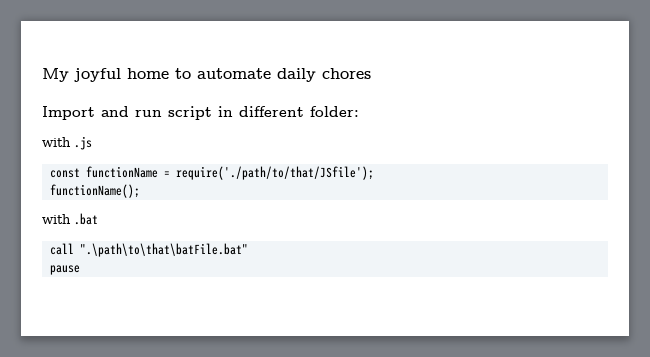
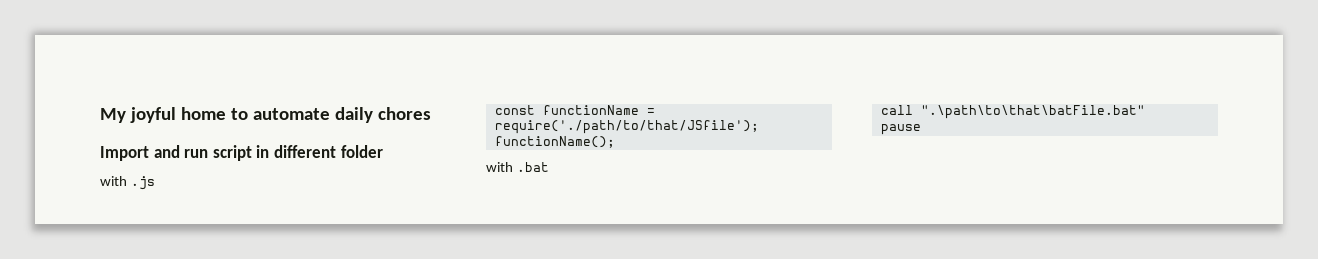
[310,106,359,117] folder: -> [340,145,383,158] folder

